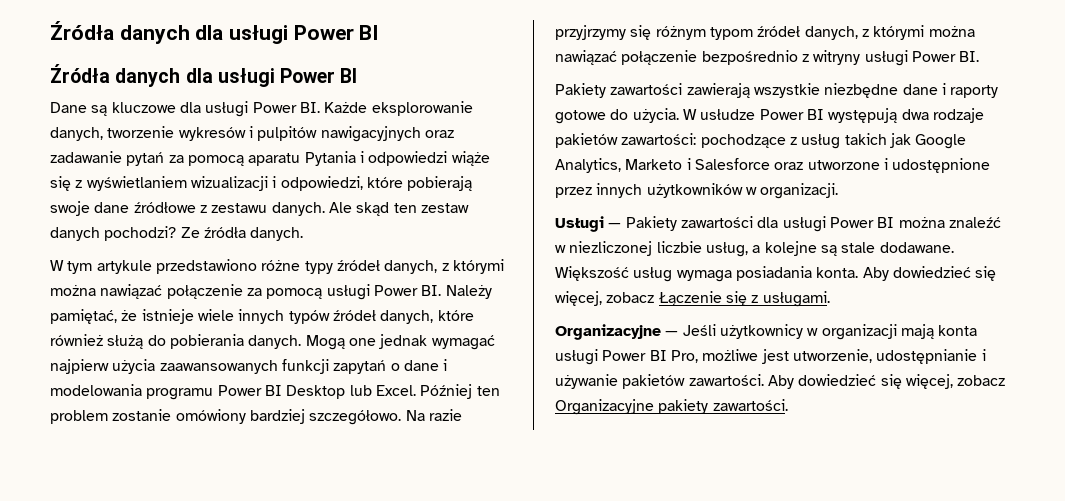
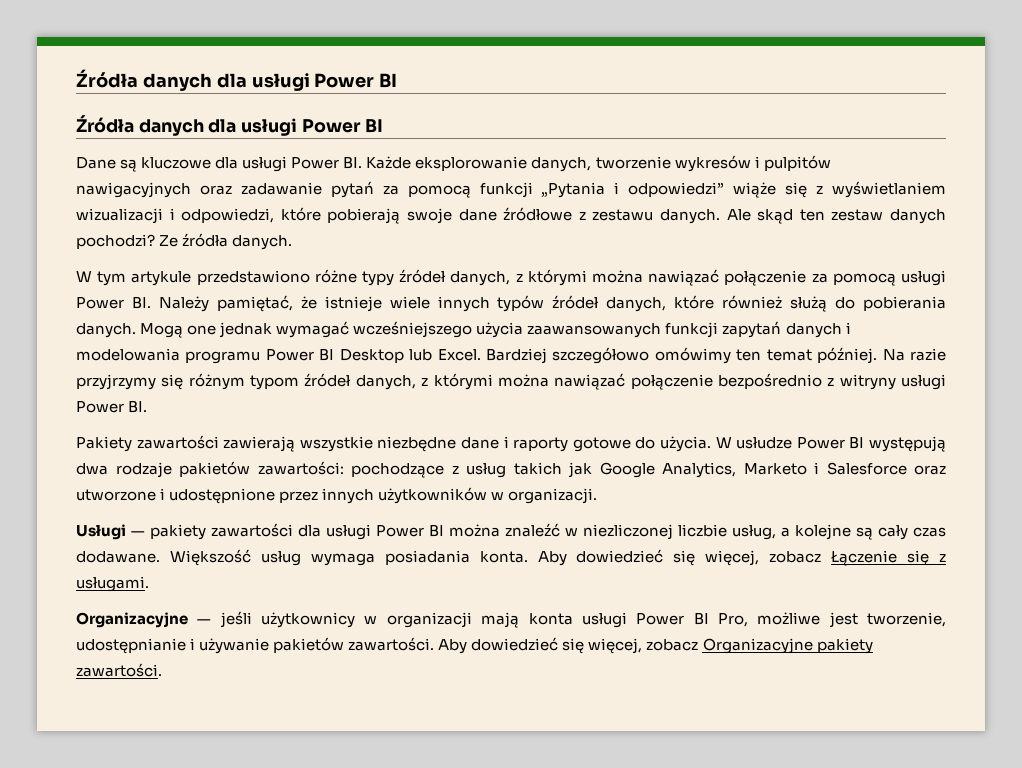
[248,151,448,166] aparatu Pytania i odpowiedzi -> [479,182,725,198] funkcji „Pytania i odpowiedzi”
[50,359,109,374] najpierw -> [353,321,473,338] wcześniejszego
[390,360,439,371] o dane -> [785,323,842,338] danych
[420,384,500,399] [50,409,402,425] Później ten problem zostanie omówiony bardziej szczegółowo. -> [486,347,878,364] Bardziej szczegółowo omówimy ten temat później.
[625,216,677,231] Pakiety -> [150,524,206,540] pakiety
[841,242,876,253] stale -> [878,525,946,540] cały czas
[682,324,716,336] Jeśli -> [219,611,252,628] jeśli
[792,349,872,363] utworzenie, -> [867,612,947,627] tworzenie,

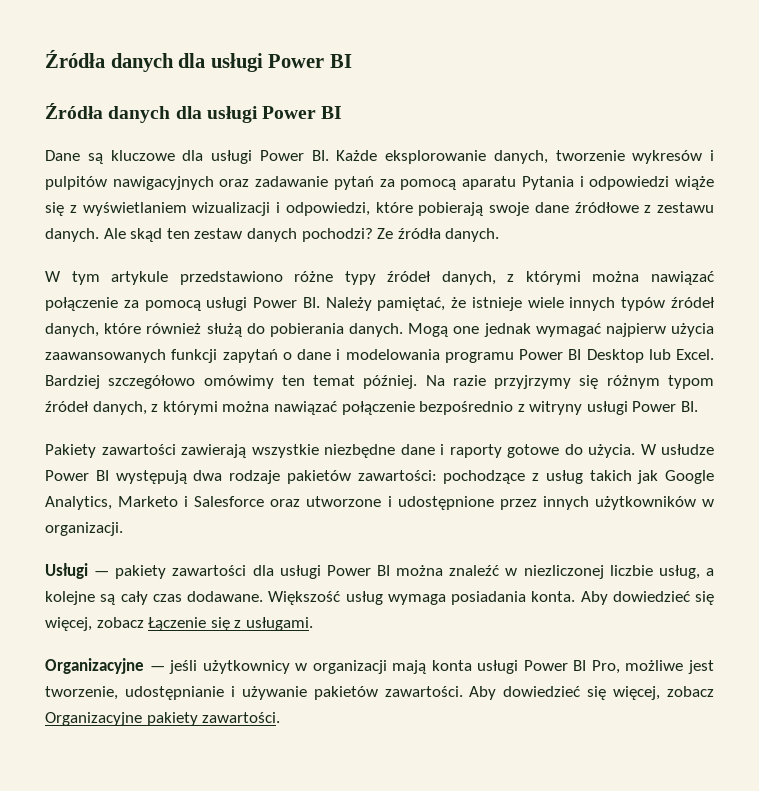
[479,182,725,198] funkcji „Pytania i odpowiedzi” -> [462,176,670,190] aparatu Pytania i odpowiedzi
[353,321,473,338] wcześniejszego -> [605,323,666,337] najpierw
[785,323,842,338] danych -> [282,349,331,360] o dane

